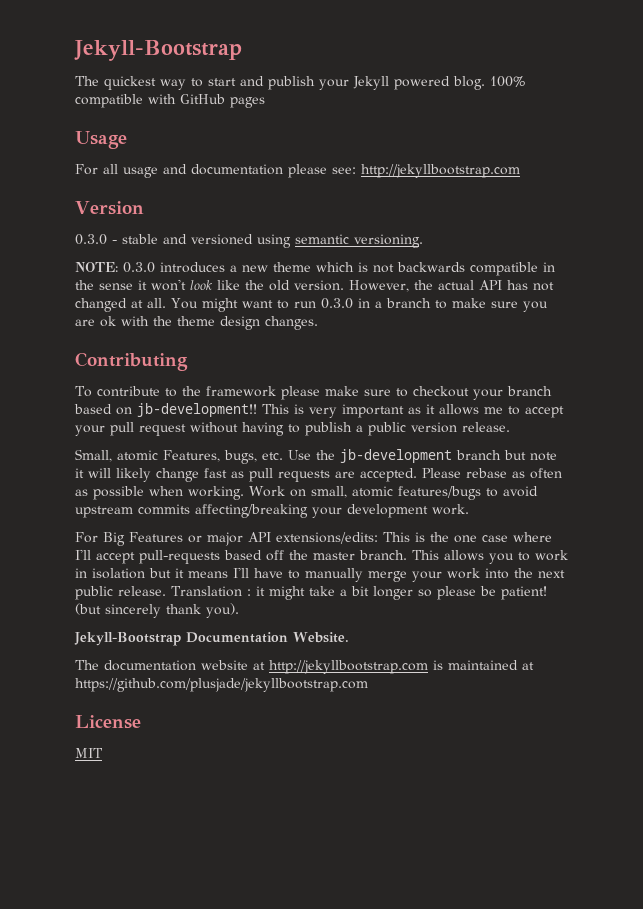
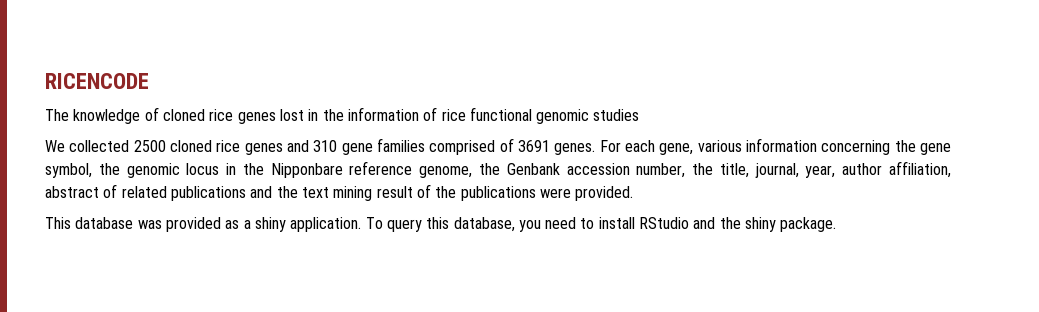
[74,40,242,61] [75,76,526,90] [75,94,265,108] [75,131,127,149] [75,164,520,178] [75,201,144,215] [75,234,423,248] [75,262,555,276] [75,279,554,292] [75,298,548,312] [75,316,318,330] [75,352,188,371] [75,386,552,400] [74,403,564,418] [75,422,510,436] [75,449,557,464] [75,468,562,482] [75,486,538,500] [75,504,469,518] [75,532,552,546] [75,549,568,564] [75,567,565,582] [75,586,547,600] [75,603,239,618] [74,632,349,646] [75,660,534,674] [75,678,368,692] [75,715,141,729] [75,748,103,758] Jekyll-Bootstrap // The quickest way to start and publish your Jekyll powered blog. 100% compatible with GitHub pages // Usage // For all usage and documentation please see: http://jekyllbootstrap.com // Version // 0.3.0 - stable and versioned using semantic versioning. // NOTE: 0.3.0 introduces a new theme which is not backwards compatible in the sense it won't look like the old version. However, the actual API has not changed at all. You might want to run 0.3.0 in a branch to make sure you are ok with the theme design changes. // Contributing // To contribute to the framework please make sure to checkout your branch based on jb-development!! This is very important as it allows me to accept your pull request without having to publish a public version release. // Small, atomic Features, bugs, etc. Use the jb-development branch but note it will likely change fast as pull requests are accepted. Please rebase as often as possible when working. Work on small, atomic features/bugs to avoid upstream commits affecting/breaking your development work. // For Big Features or major API extensions/edits: This is the one case where I'll accept pull-requests based off the master branch. This allows you to work in isolation but it means I'll have to manually merge your work into the next public release. Translation : it might take a bit longer so please be patient! (but sincerely thank you). // Jekyll-Bootstrap Documentation Website. // The documentation website at http://jekyllbootstrap.com is maintained at https://github.com/plusjade/jekyllbootstrap.com // License // MIT -> [45,73,149,89] [45,107,640,124] [45,138,952,155] [45,161,952,178] [45,184,634,201] [45,217,837,232] RICENCODE // The knowledge of cloned rice genes lost in the information of rice functional genomic studies // We collected 2500 cloned rice genes and 310 gene families comprised of 3691 genes. For each gene, various information concerning the gene symbol, the genomic locus in the Nipponbare reference genome, the Genbank accession number, the title, journal, year, author affiliation, abstract of related publications and the text mining result of the publications were provided. // This database was provided as a shiny application. To query this database, you need to install RStudio and the shiny package.

